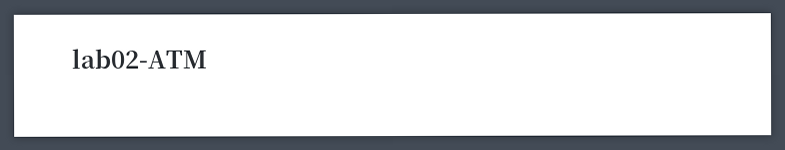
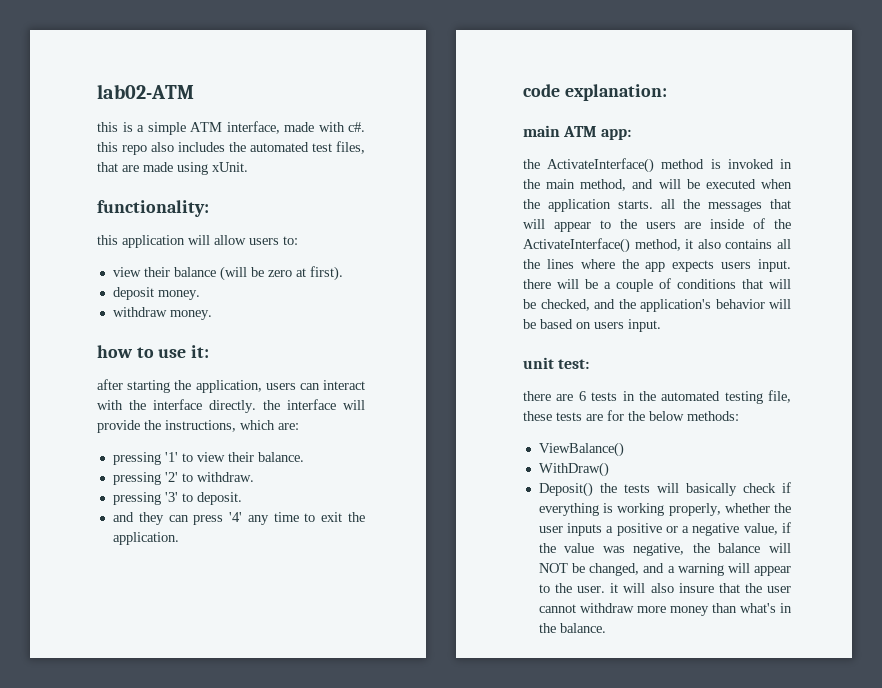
(207, 58) none -> [97,121,365,135] [97,141,365,155] [97,162,248,175] [97,200,209,217] [97,235,298,248] [112,266,343,281] [112,287,200,300] [112,307,212,320] [97,345,210,358] [97,379,365,393] [97,399,365,413] [97,420,299,433] [112,452,304,465] [112,472,254,485] [112,492,242,505] [112,512,365,525] [112,532,179,545] [523,84,667,101] [523,125,632,140] [523,158,792,173] [523,179,792,191] [523,199,791,212] [523,218,791,232] [523,238,791,253] [523,259,791,272] [523,278,791,292] [523,299,791,312] [523,319,661,332] [523,357,590,369] [523,390,791,404] [523,410,739,421] [538,442,624,457] [538,462,609,477] [538,482,791,497] [538,503,791,516] [538,522,791,536] [538,543,791,556] [538,563,791,576] [538,583,791,593] [538,603,792,616] [538,623,606,633] // this is a simple ATM interface, made with c#. this repo also includes the automated test files, that are made using xUnit. // functionality: // this application will allow users to: // view their balance (will be zero at first). // deposit money. // withdraw money. // how to use it: // after starting the application, users can interact with the interface directly. the interface will provide the instructions, which are: // pressing '1' to view their balance. // pressing '2' to withdraw. // pressing '3' to deposit. // and they can press '4' any time to exit the application. // code explanation: // main ATM app: // the ActivateInterface() method is invoked in the main method, and will be executed when the application starts. all the messages that will appear to the users are inside of the ActivateInterface() method, it also contains all the lines where the app expects users input. there will be a couple of conditions that will be checked, and the application's behavior will be based on users input. // unit test: // there are 6 tests in the automated testing file, these tests are for the below methods: // ViewBalance() // WithDraw() // Deposit() the tests will basically check if everything is working properly, whether the user inputs a positive or a negative value, if the value was negative, the balance will NOT be changed, and a warning will appear to the user. it will also insure that the user cannot withdraw more money than what's in the balance.

